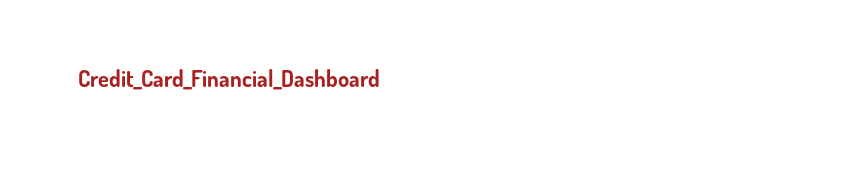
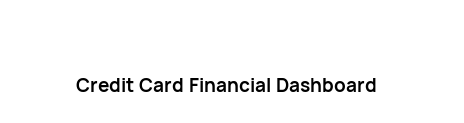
[78,69,380,90] Credit_Card_Financial_Dashboard -> [76,78,378,92] Credit Card Financial Dashboard

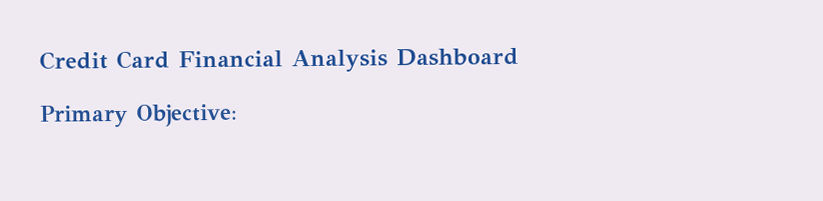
(272, 85) none -> [291,49,388,73] Analysis
(378, 85) none -> [40,103,238,128] // Primary Objective:

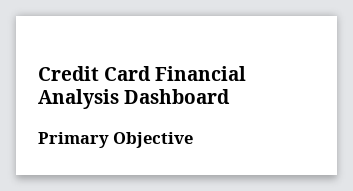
[136,103,238,127] Objective: -> [113,132,194,148] Objective

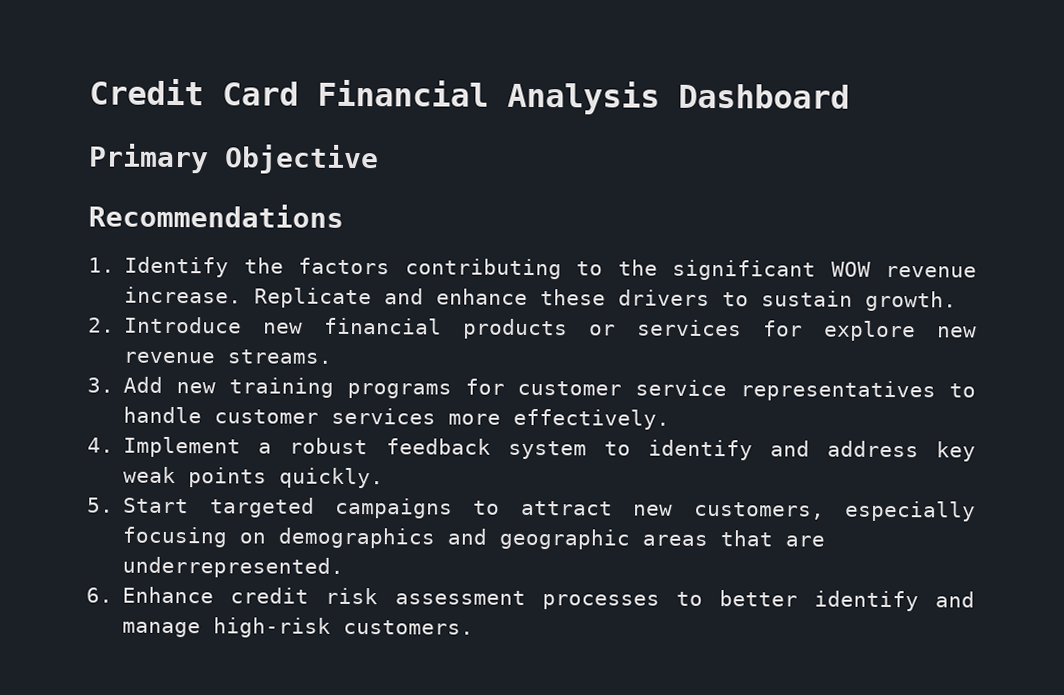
(194, 140) none -> [88,203,344,228] [88,256,977,281] [124,286,958,312] [88,316,977,342] [123,349,333,364] [87,376,976,402] [123,406,671,430] [87,436,977,462] [123,466,385,489] [87,497,976,522] [122,526,826,550] [122,556,345,578] [86,586,975,612] [122,617,475,638] // Recommendations // 1. Identify the factors contributing to the significant WOW revenue increase. Replicate and enhance these drivers to sustain growth. // 2. Introduce new financial products or services for explore new revenue streams. // 3. Add new training programs for customer service representatives to handle customer services more effectively. // 4. Implement a robust feedback system to identify and address key weak points quickly. // 5. Start targeted campaigns to attract new customers, especially focusing on demographics and geographic areas that are underrepresented. // 6. Enhance credit risk assessment processes to better identify and manage high-risk customers.

